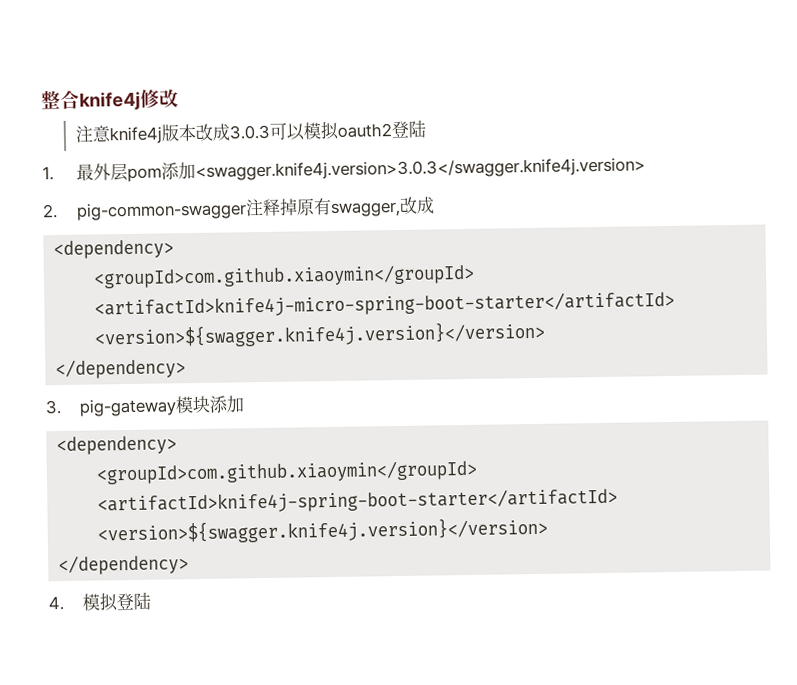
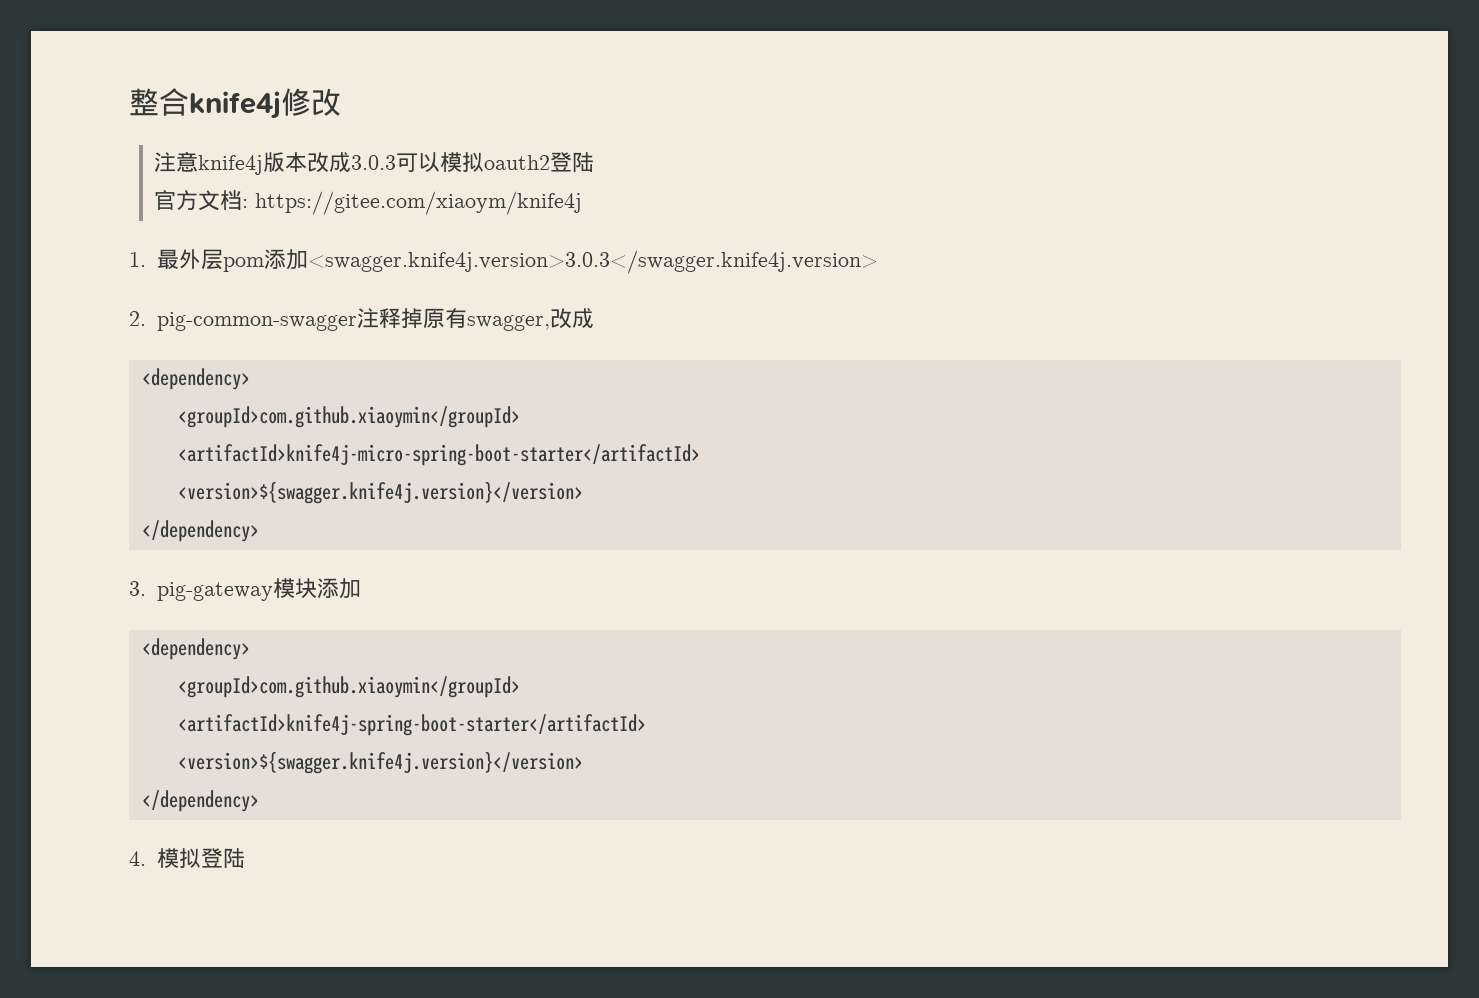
(426, 128) none -> [154,190,583,215] // 官方文档: https://gitee.com/xiaoym/knife4j

